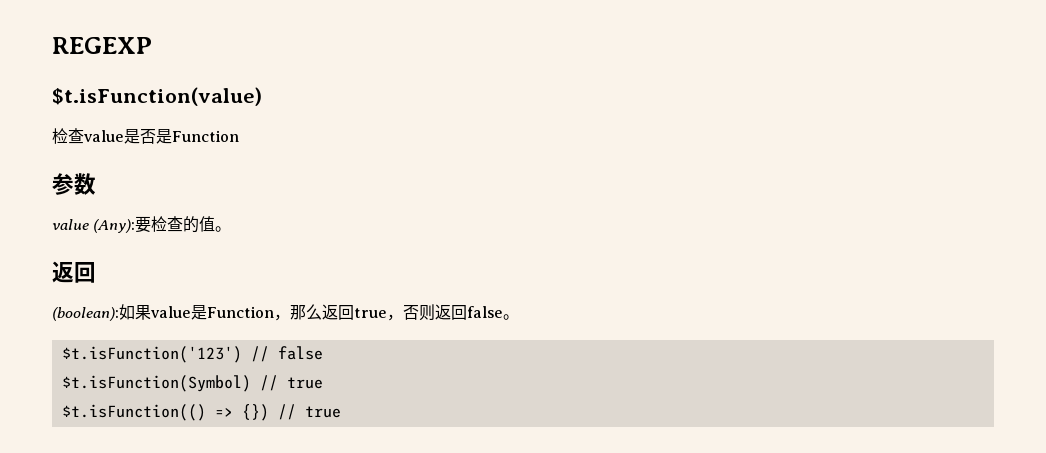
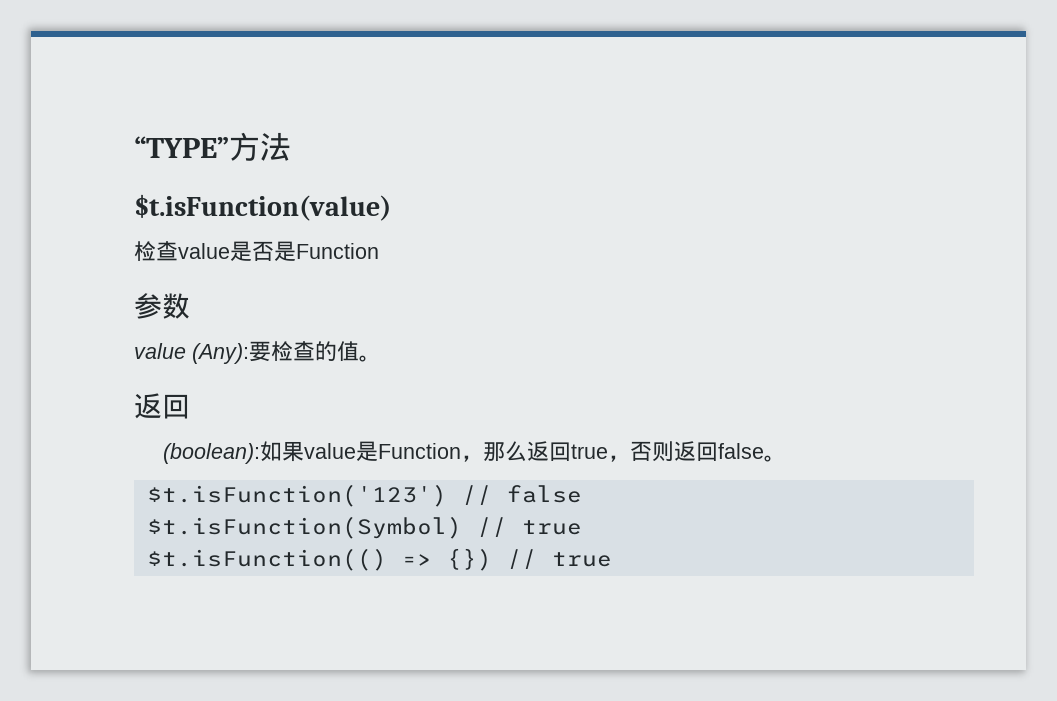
[52,37,152,54] REGEXP -> [134,132,291,161] “TYPE”方法

